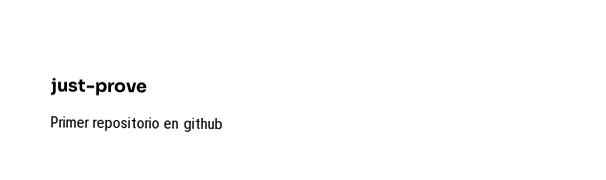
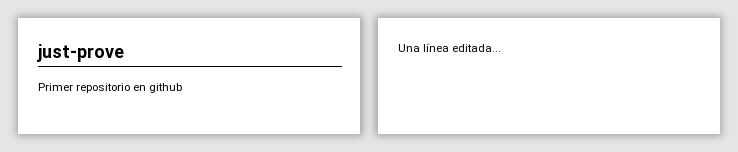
(223, 125) none -> [398,43,502,52] // Una línea editada...

